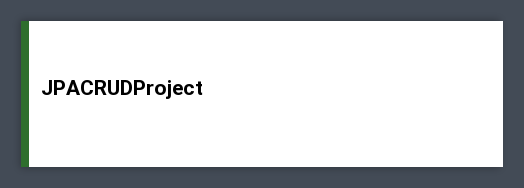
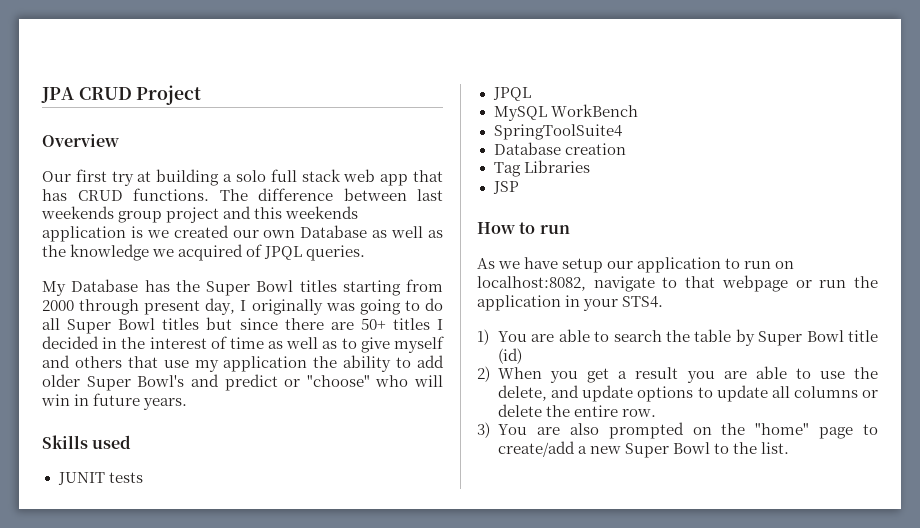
[41,80,203,99] JPACRUDProject -> [41,85,202,105] [42,134,119,147] [42,169,443,186] [42,188,443,201] [41,206,359,223] [42,225,444,242] [42,244,366,261] [42,279,443,296] [42,298,443,315] [42,317,444,334] [42,336,445,353] [42,355,445,372] [42,374,443,391] [41,393,188,410] [42,435,132,449] [57,472,143,485] [492,87,531,101] [493,104,638,121] [493,124,622,140] [493,142,626,155] [493,160,590,177] [492,181,519,194] [477,222,570,234] [477,257,795,273] [477,275,878,292] [477,295,664,311] [477,329,878,346] [498,348,523,364] [477,366,878,383] [498,385,878,402] [498,404,657,417] [477,422,878,439] [498,441,790,458] JPA CRUD Project // Overview // Our first try at building a solo full stack web app that has CRUD functions. The difference between last weekends group project and this weekends application is we created our own Database as well as the knowledge we acquired of JPQL queries. // My Database has the Super Bowl titles starting from 2000 through present day, I originally was going to do all Super Bowl titles but since there are 50+ titles I decided in the interest of time as well as to give myself and others that use my application the ability to add older Super Bowl's and predict or "choose" who will win in future years. // Skills used // JUNIT tests // JPQL // MySQL WorkBench // SpringToolSuite4 // Database creation // Tag Libraries // JSP // How to run // As we have setup our application to run on localhost:8082, navigate to that webpage or run the application in your STS4. // 1) You are able to search the table by Super Bowl title (id) // 2) When you get a result you are able to use the delete, and update options to update all columns or delete the entire row. // 3) You are also prompted on the "home" page to create/add a new Super Bowl to the list.

